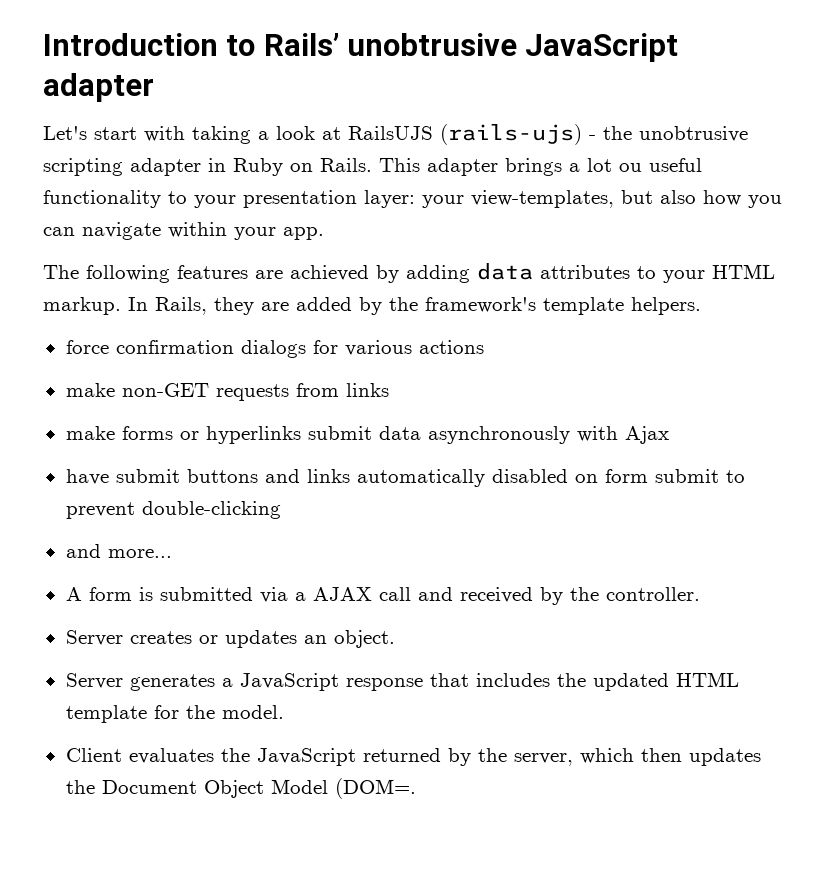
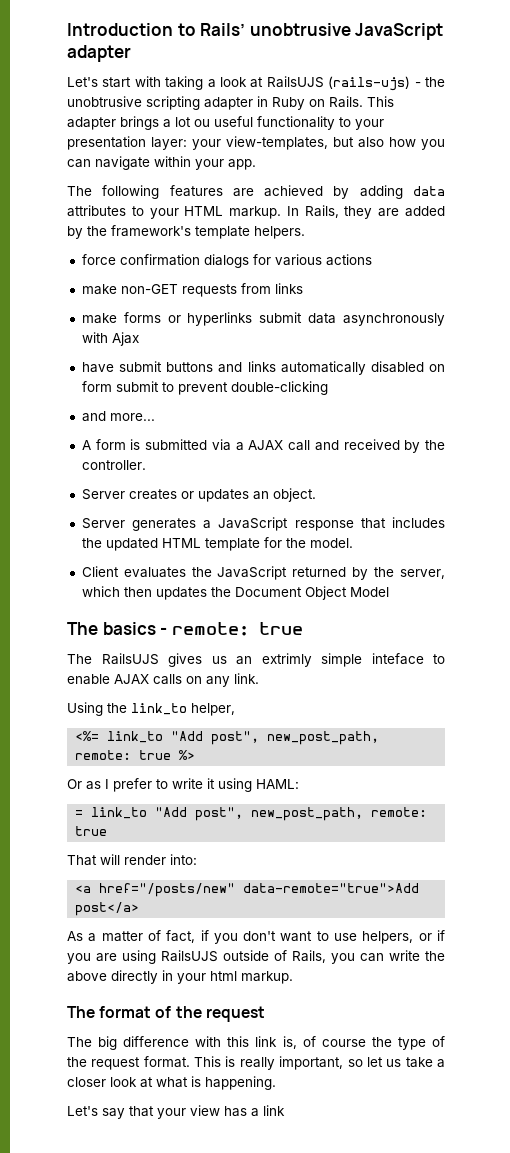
[334,778,416,799] (DOM=. -> [67,622,303,636] [67,653,445,667] [67,673,259,687] [67,702,235,716] [75,731,380,745] [75,750,196,760] [67,778,299,792] [75,807,428,821] [75,826,108,836] [67,854,197,866] [75,883,420,897] [75,902,140,916] [67,930,446,944] [67,950,445,964] [67,970,293,984] [67,1006,265,1022] [67,1036,445,1050] [67,1056,446,1070] [67,1076,276,1090] [67,1105,285,1119] // The basics - remote: true // The RailsUJS gives us an extrimly simple inteface to enable AJAX calls on any link. // Using the link_to helper, // <%= link_to "Add post", new_post_path, remote: true %> // Or as I prefer to write it using HAML: // = link_to "Add post", new_post_path, remote: true // That will render into: // <a href="/posts/new" data-remote="true">Add post</a> // As a matter of fact, if you don't want to use helpers, or if you are using RailsUJS outside of Rails, you can write the above directly in your html markup. // The format of the request // The big difference with this link is, of course the type of the request format. This is really important, so let us take a closer look at what is happening. // Let's say that your view has a link

